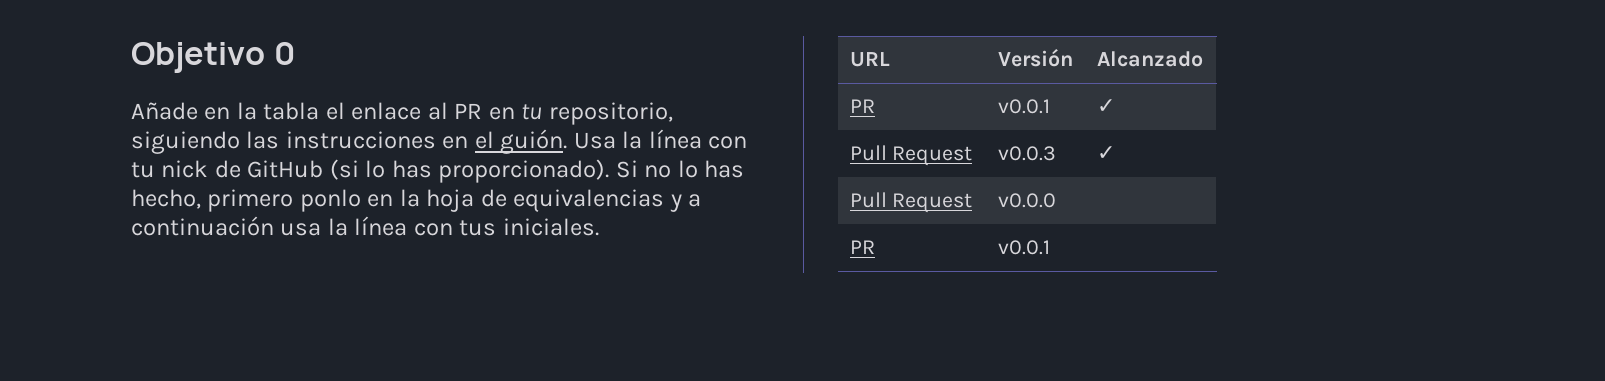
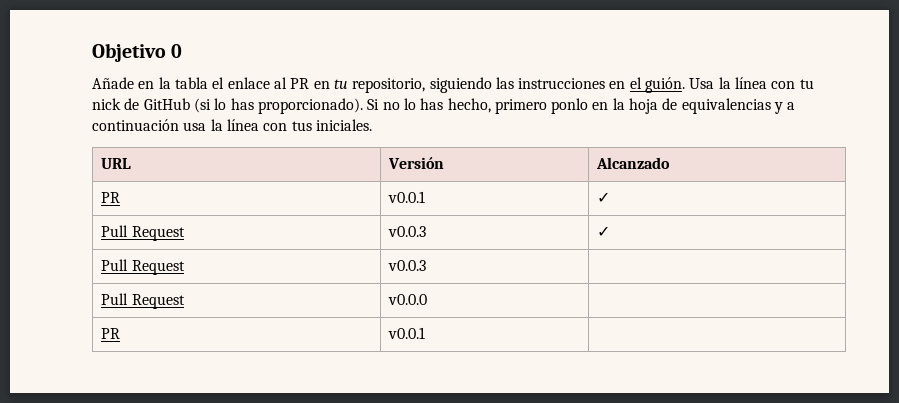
(1115, 153) none -> [101,259,185,275] [388,260,427,271] // Pull Request | v0.0.3 |

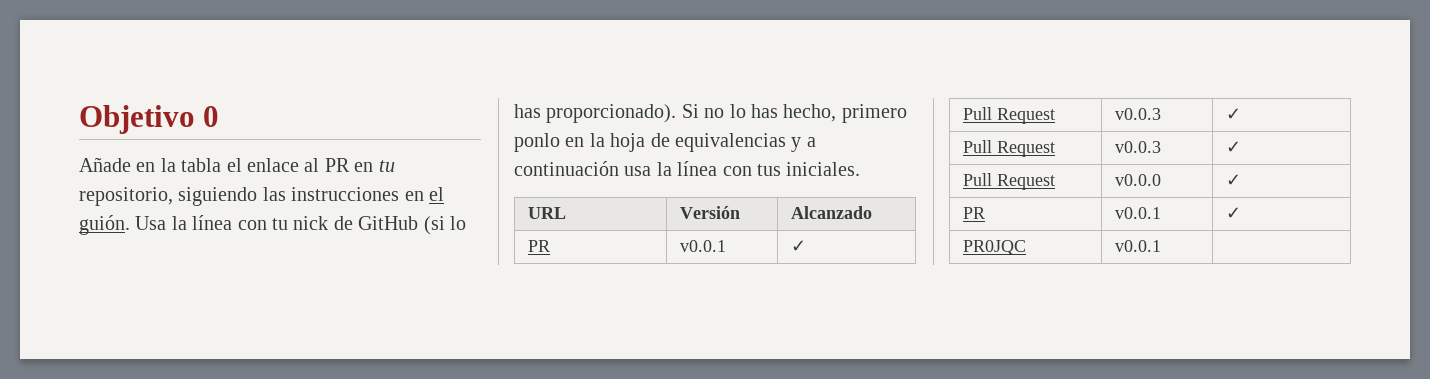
(427, 265) none -> [1225,141,1241,153] ✓
[101,328,121,339] [388,327,426,339] // PR | v0.0.1 -> [1225,174,1241,186] [962,207,985,219] [1114,207,1161,219] [1225,207,1241,219] [962,240,1026,255] [1114,240,1161,252] ✓ // PR | v0.0.1 | ✓ // PR0JQC | v0.0.1

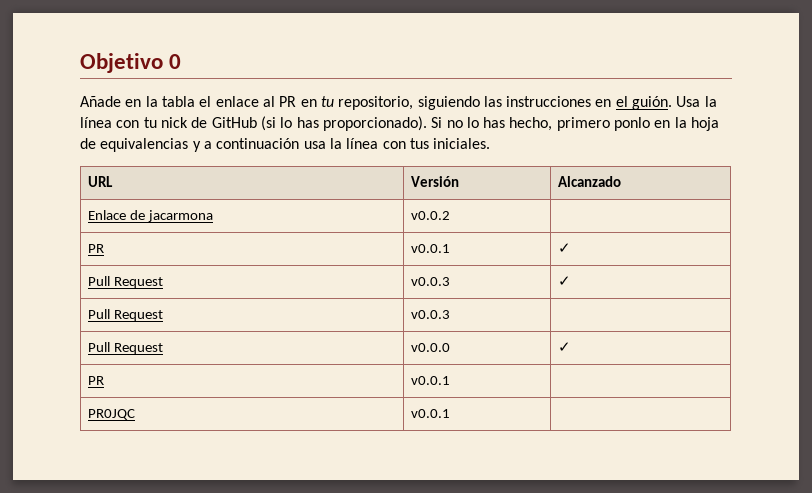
(872, 212) none -> [88,210,214,222] [411,211,451,220] // Enlace de jacarmona | v0.0.2 |
[1225,141,1241,153] ✓ -> (451, 314) none
[1225,207,1241,219] ✓ -> (451, 380) none

